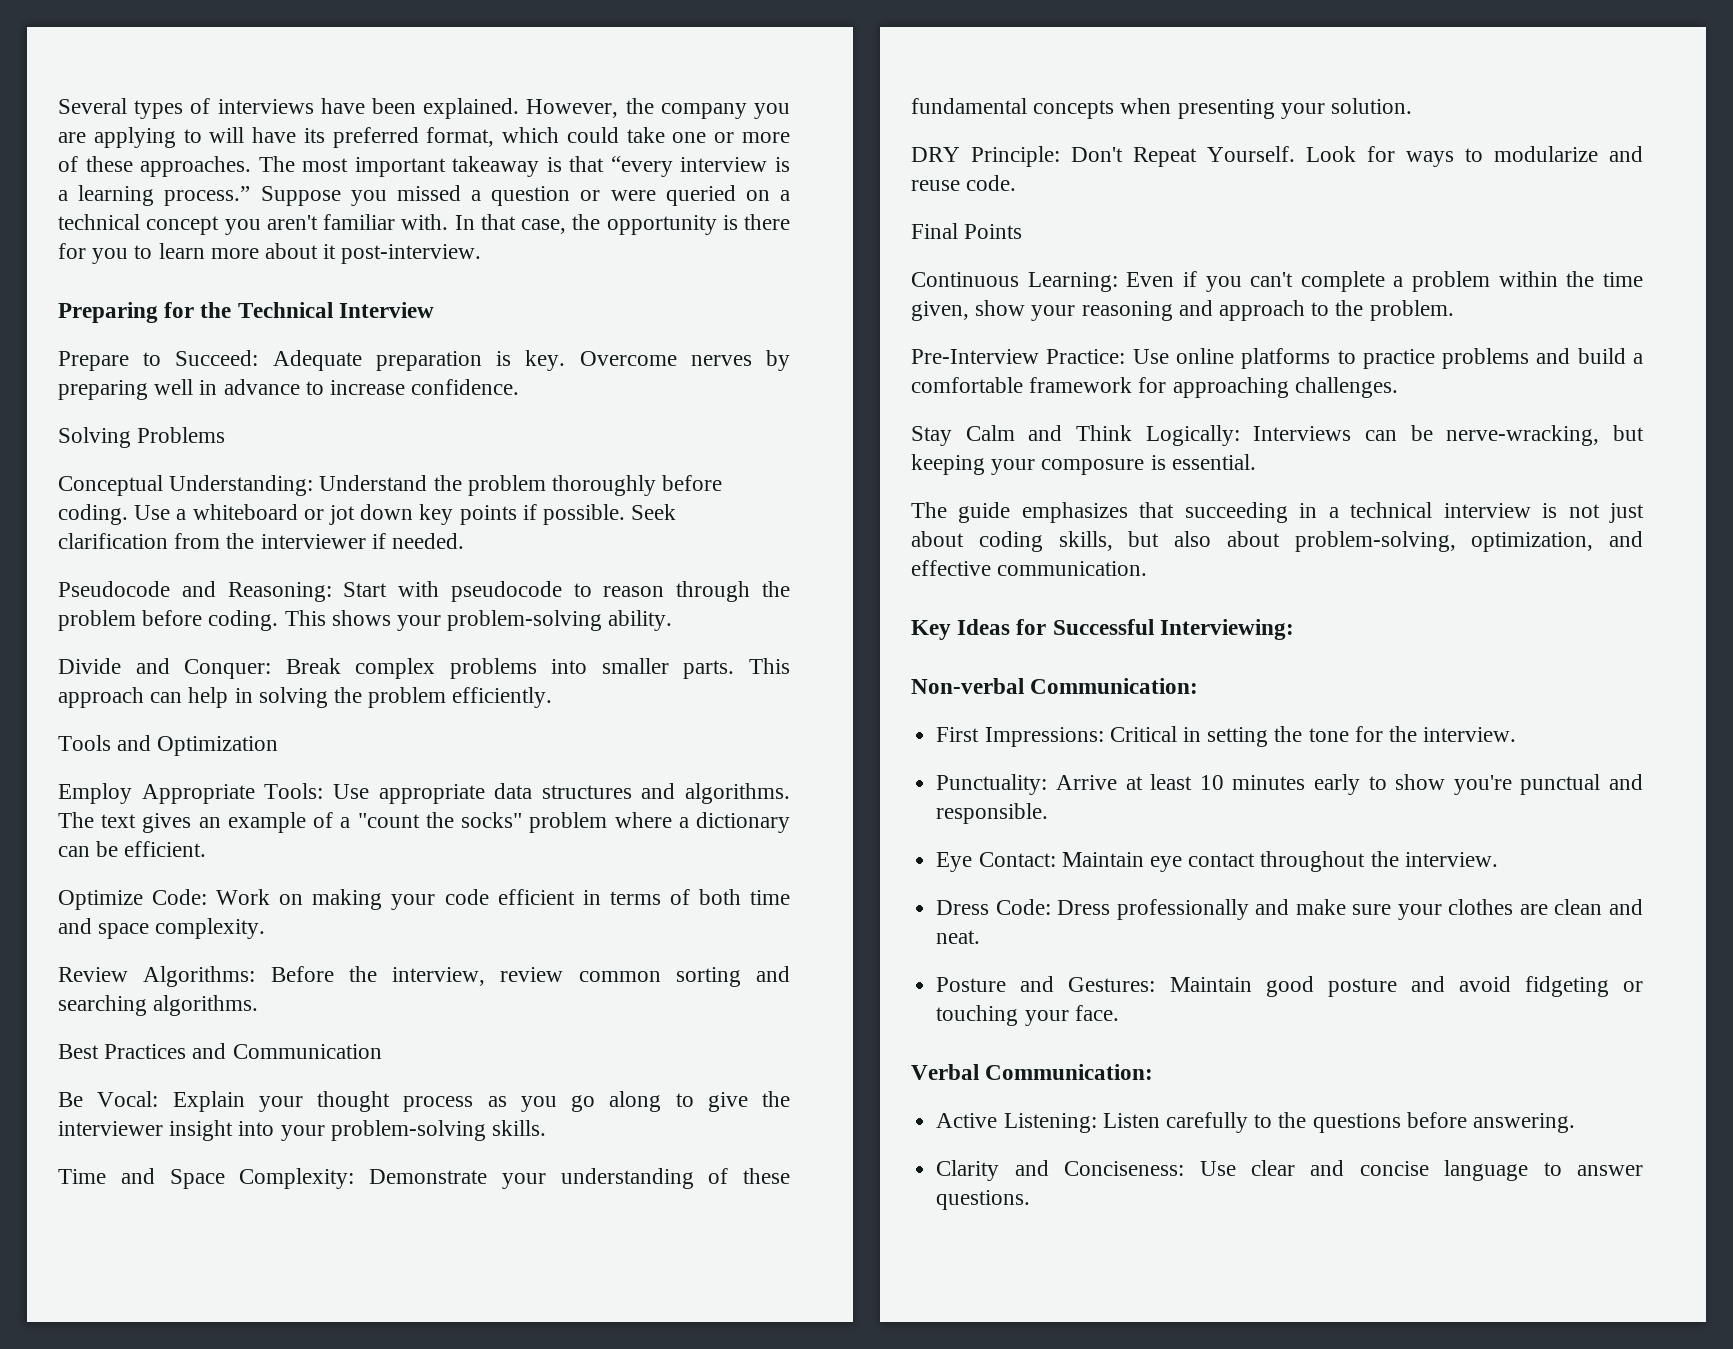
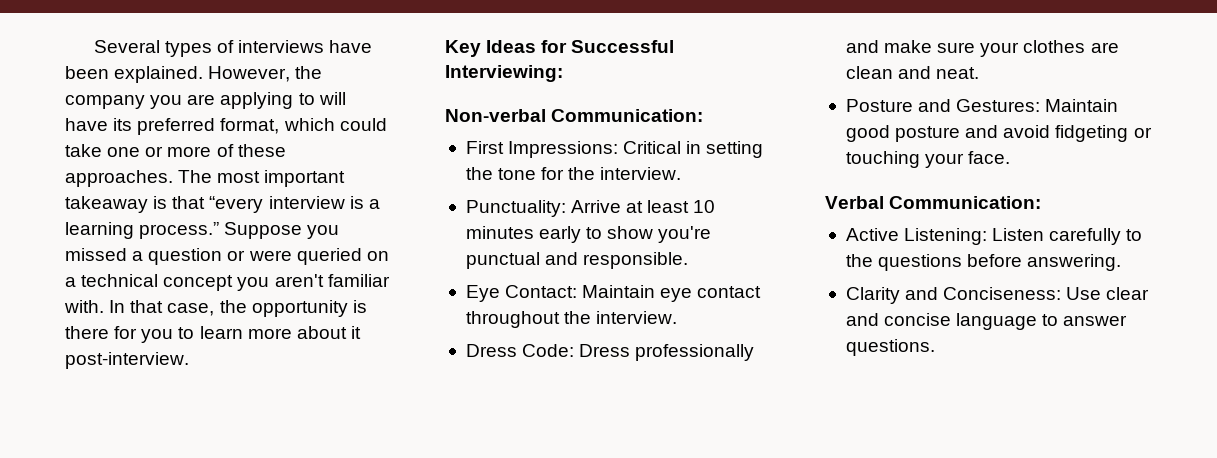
[58,302,434,323] [58,350,790,371] [58,379,520,400] [58,427,226,448] [58,475,723,496] [58,504,677,525] [58,533,465,549] [58,581,791,602] [58,610,673,631] [58,658,790,679] [58,687,553,708] [58,735,279,756] [58,783,790,804] [58,812,791,833] [58,841,207,857] [58,889,791,910] [58,918,266,939] [58,966,790,987] [58,995,259,1016] [58,1043,382,1059] [58,1091,790,1112] [58,1120,547,1141] [58,1168,790,1189] [911,98,1413,119] [911,146,1643,167] [911,175,1017,191] [911,223,1023,239] [911,271,1643,292] [911,300,1454,321] [911,348,1643,369] [911,377,1398,398] [911,425,1644,446] [911,454,1256,475] [911,502,1644,523] [911,531,1643,552] [911,560,1148,576] // Preparing for the Technical Interview // Prepare to Succeed: Adequate preparation is key. Overcome nerves by preparing well in advance to increase confidence. // Solving Problems // Conceptual Understanding: Understand the problem thoroughly before coding. Use a whiteboard or jot down key points if possible. Seek clarification from the interviewer if needed. // Pseudocode and Reasoning: Start with pseudocode to reason through the problem before coding. This shows your problem-solving ability. // Divide and Conquer: Break complex problems into smaller parts. This approach can help in solving the problem efficiently. // Tools and Optimization // Employ Appropriate Tools: Use appropriate data structures and algorithms. The text gives an example of a "count the socks" problem where a dictionary can be efficient. // Optimize Code: Work on making your code efficient in terms of both time and space complexity. // Review Algorithms: Before the interview, review common sorting and searching algorithms. // Best Practices and Communication // Be Vocal: Explain your thought process as you go along to give the interviewer insight into your problem-solving skills. // Time and Space Complexity: Demonstrate your understanding of these fundamental concepts when presenting your solution. // DRY Principle: Don't Repeat Yourself. Look for ways to modularize and reuse code. // Final Points // Continuous Learning: Even if you can't complete a problem within the time given, show your reasoning and approach to the problem. // Pre-Interview Practice: Use online platforms to practice problems and build a comfortable framework for approaching challenges. // Stay Calm and Think Logically: Interviews can be nerve-wracking, but keeping your composure is essential. // The guide emphasizes that succeeding in a technical interview is not just about coding skills, but also about problem-solving, optimization, and effective communication. -> (189, 360) none

